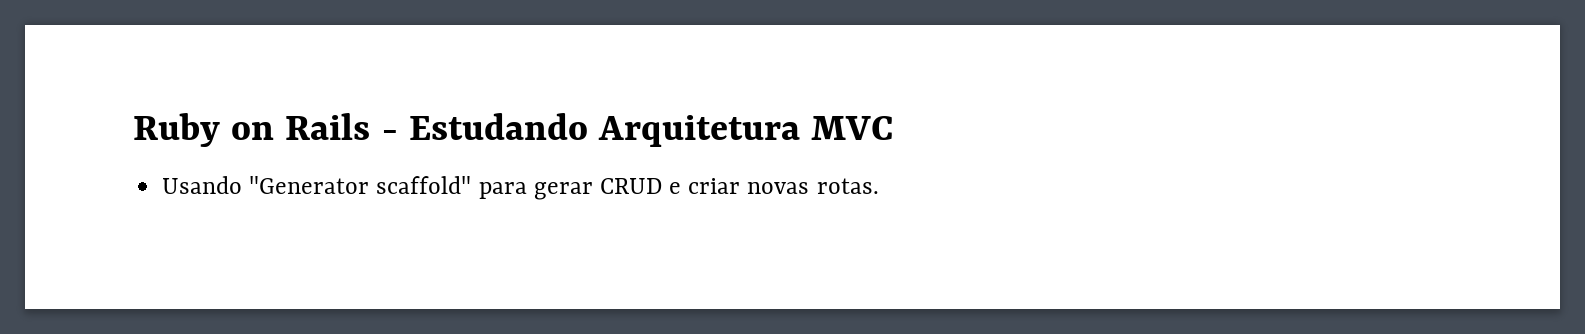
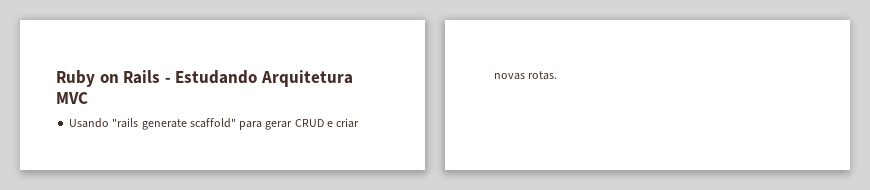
[249,176,370,194] "Generator -> [112,118,187,130] "rails generate

